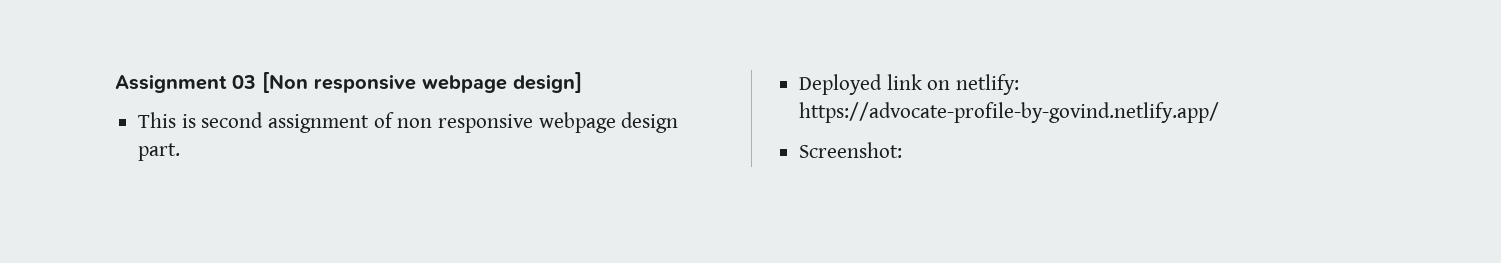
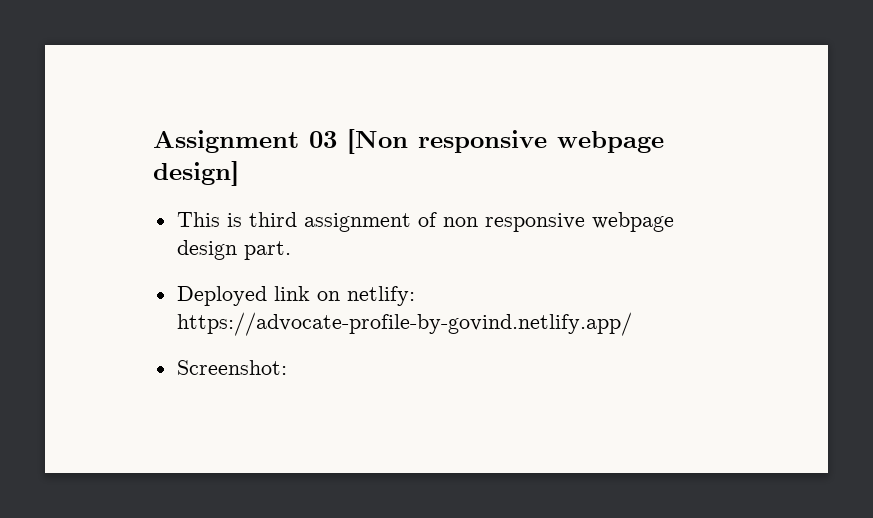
[201,112,264,128] second -> [248,212,297,227] third

